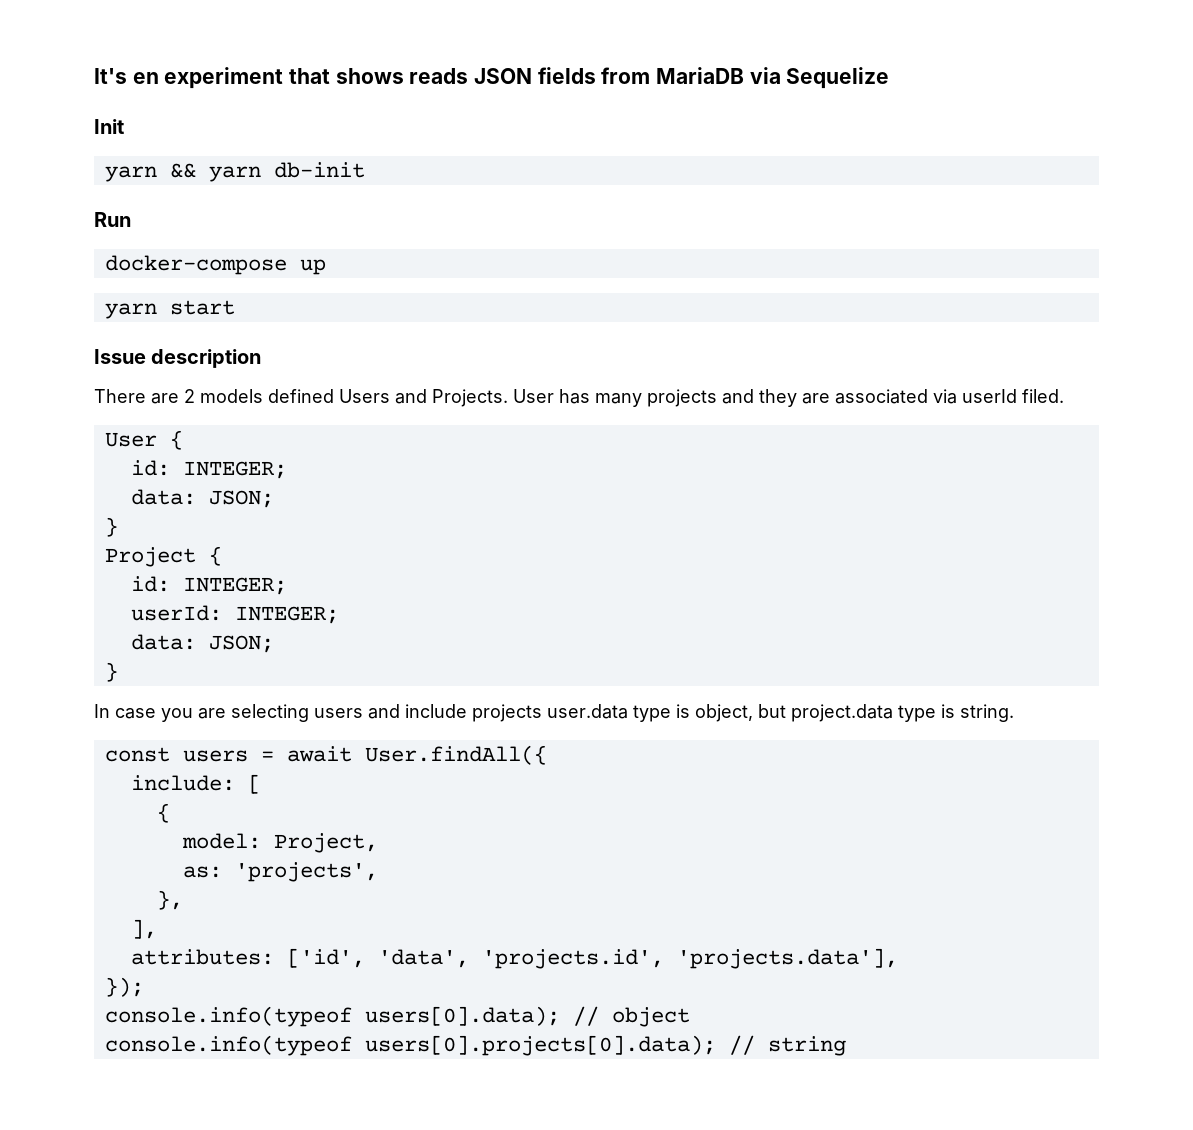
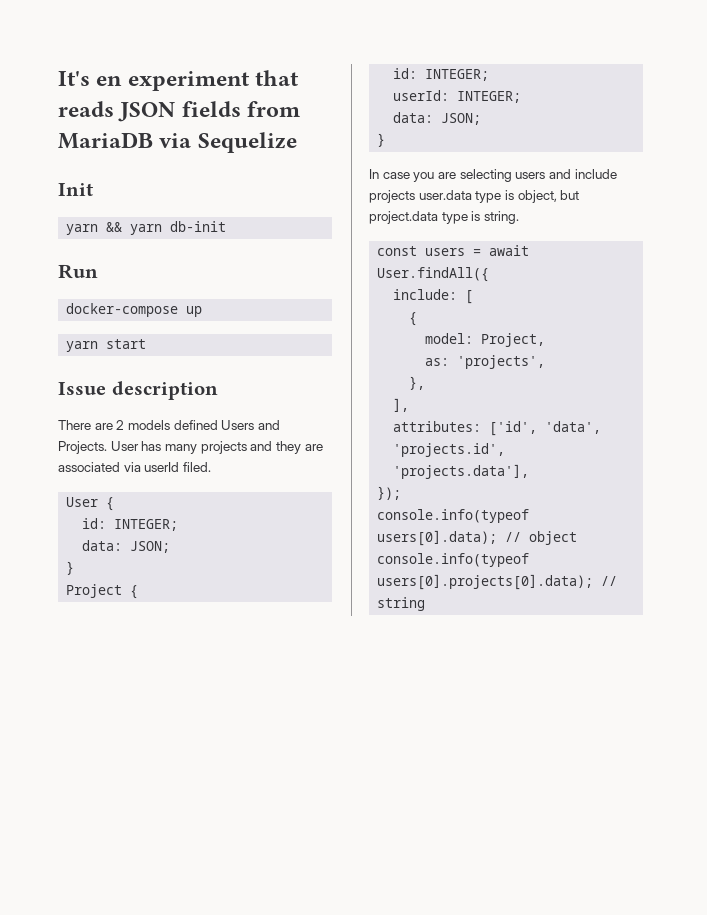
[335,68,404,84] shows -> (300, 78) none

